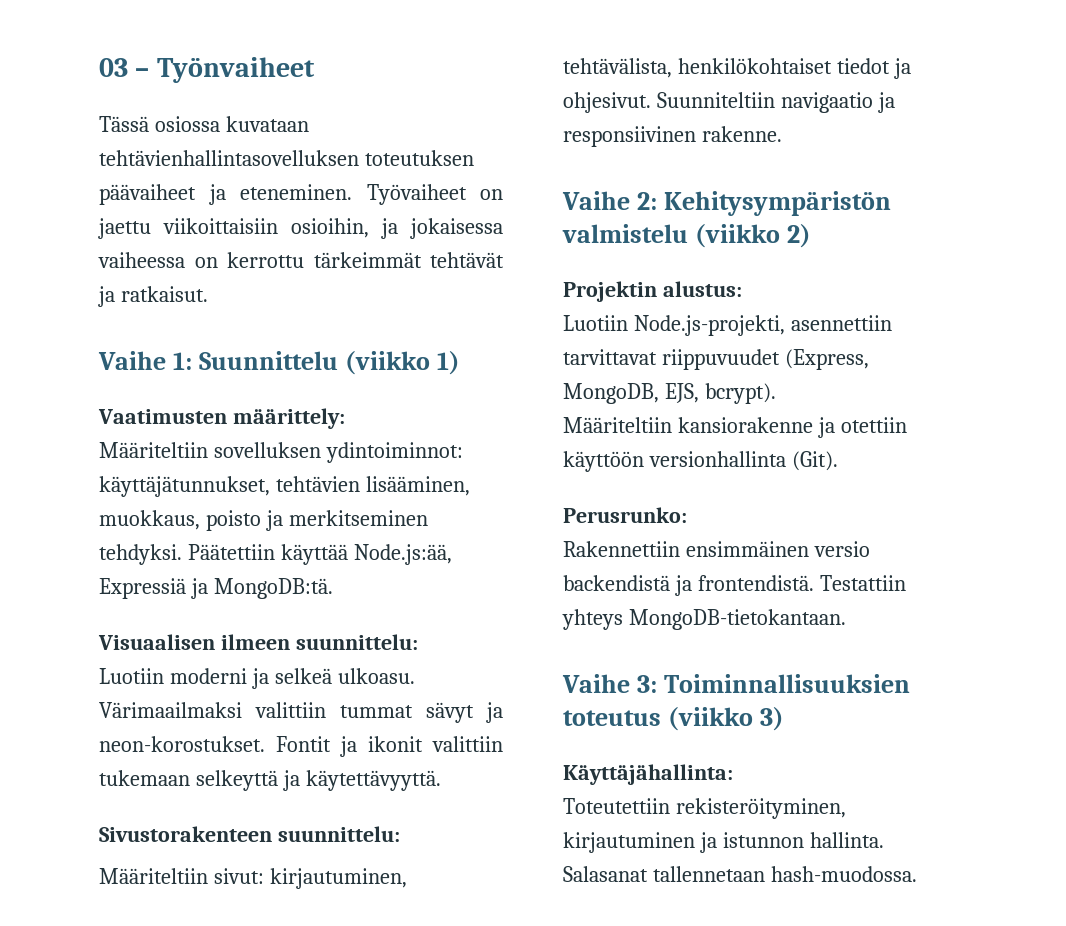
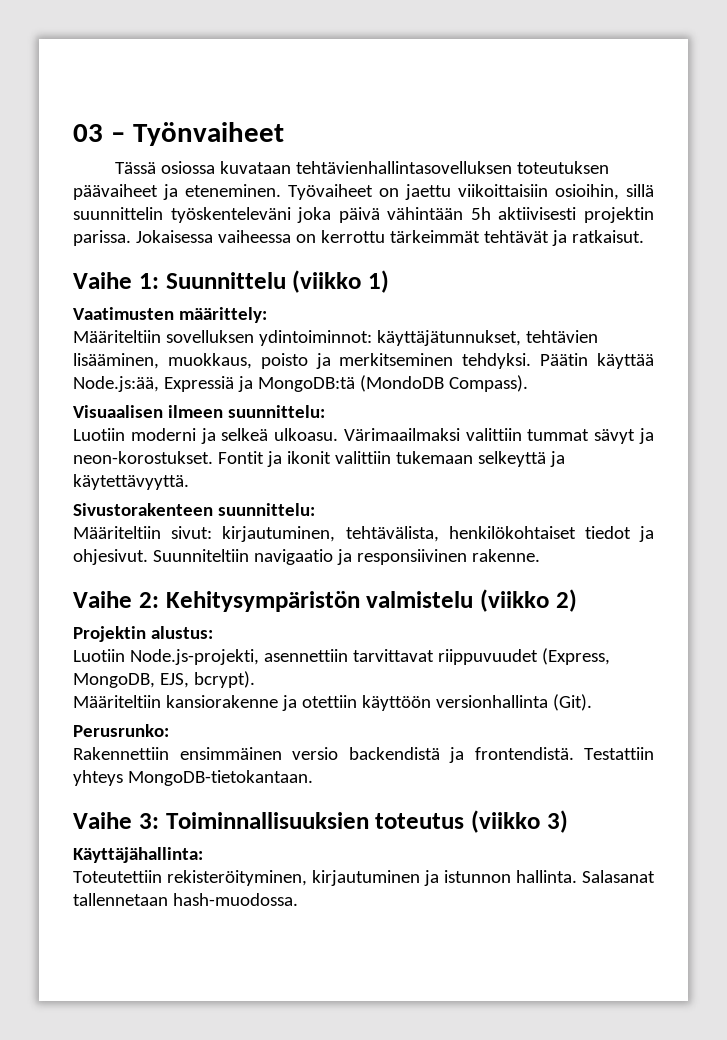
[381,218,503,239] ja jokaisessa -> [626,184,654,197] [73,207,654,223] [73,230,213,246] sillä suunnittelin työskenteleväni joka päivä vähintään 5h aktiivisesti projektin parissa. Jokaisessa
[187,544,275,560] Päätettiin -> [540,353,589,366] Päätin
[213,578,333,599] MongoDB:tä. -> [257,375,528,392] MongoDB:tä (MondoDB Compass).

